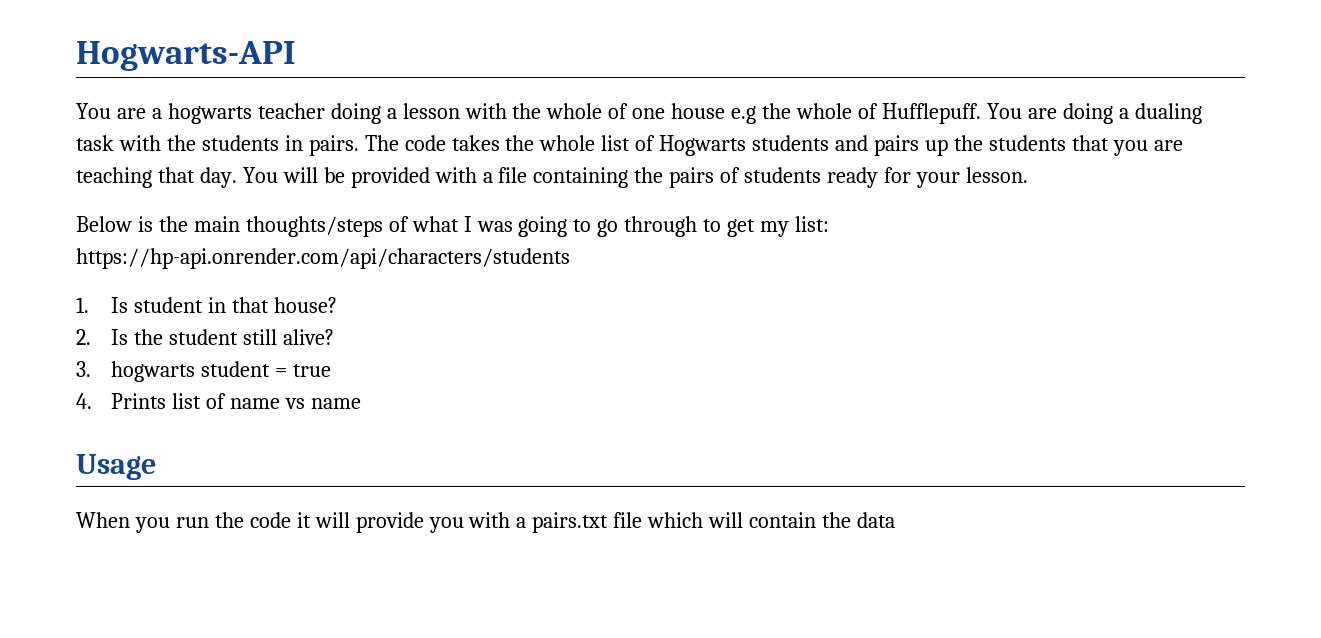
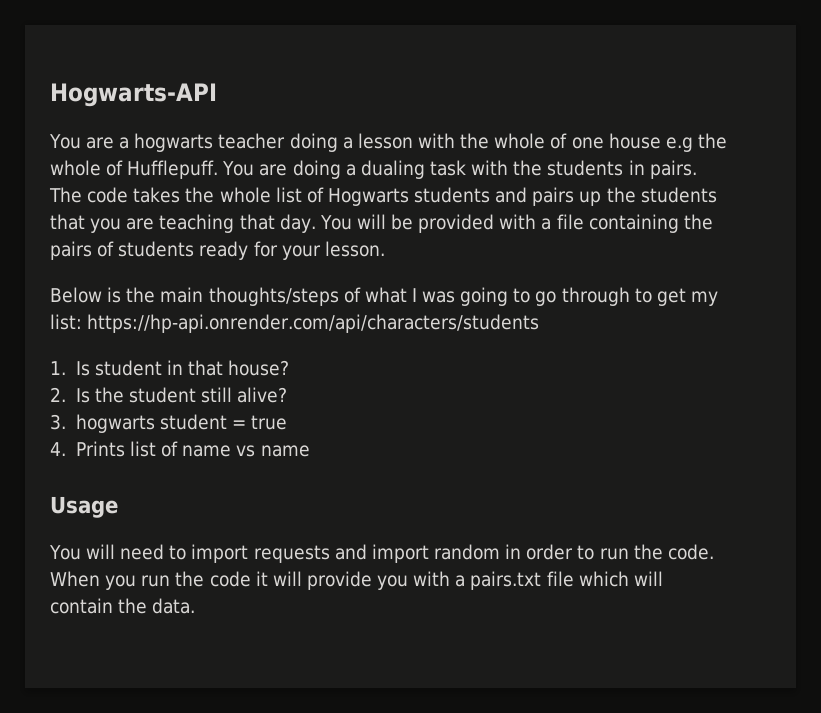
(156, 467) none -> [49,544,714,563] You will need to import requests and import random in order to run the code.
[856,512,895,528] data -> [152,598,196,614] data.

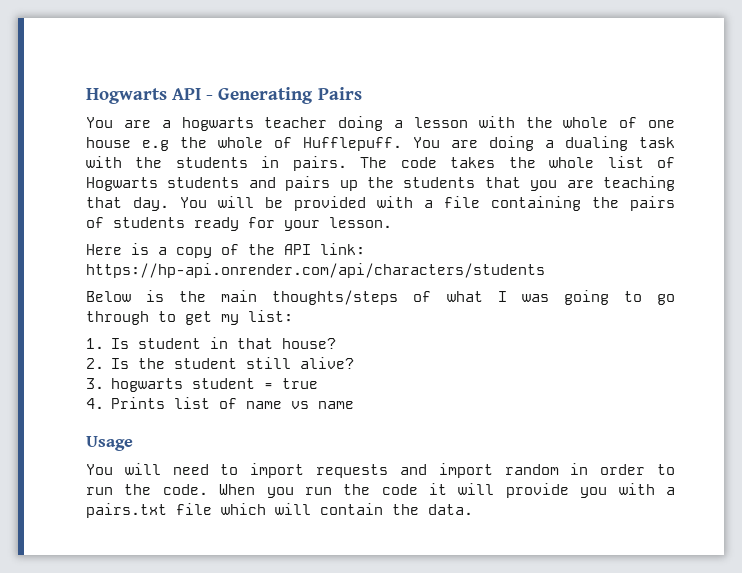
[50,83,217,107] Hogwarts-API -> [86,87,362,104] Hogwarts API - Generating Pairs
(385, 249) none -> [86,243,365,258] [86,263,545,278] // Here is a copy of the API link: https://hp-api.onrender.com/api/characters/students
[87,314,540,333] https://hp-api.onrender.com/api/characters/students -> (293, 316) none

